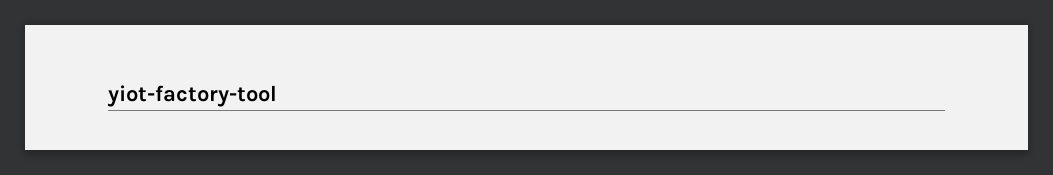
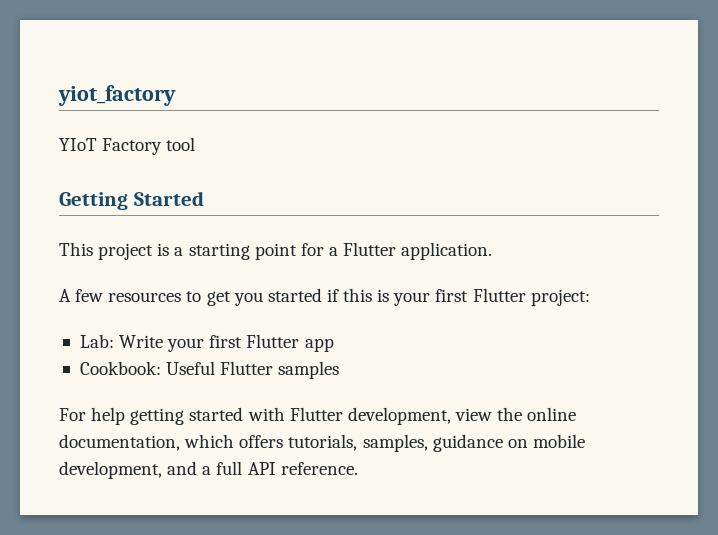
[108,85,277,107] yiot-factory-tool -> [58,85,176,106] [59,137,196,155] [59,191,204,210] [59,242,493,260] [59,288,590,306] [79,334,334,352] [79,361,340,379] [59,407,577,425] [59,434,585,452] [59,461,358,479] yiot_factory // YIoT Factory tool // Getting Started // This project is a starting point for a Flutter application. // A few resources to get you started if this is your first Flutter project: // Lab: Write your first Flutter app // Cookbook: Useful Flutter samples // For help getting started with Flutter development, view the online documentation, which offers tutorials, samples, guidance on mobile development, and a full API reference.

